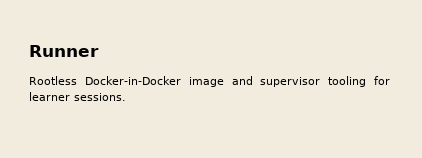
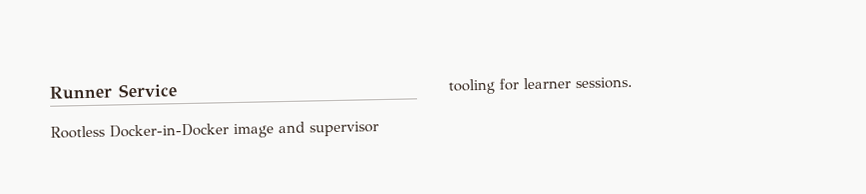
(99, 51) none -> [118,83,177,98] Service

